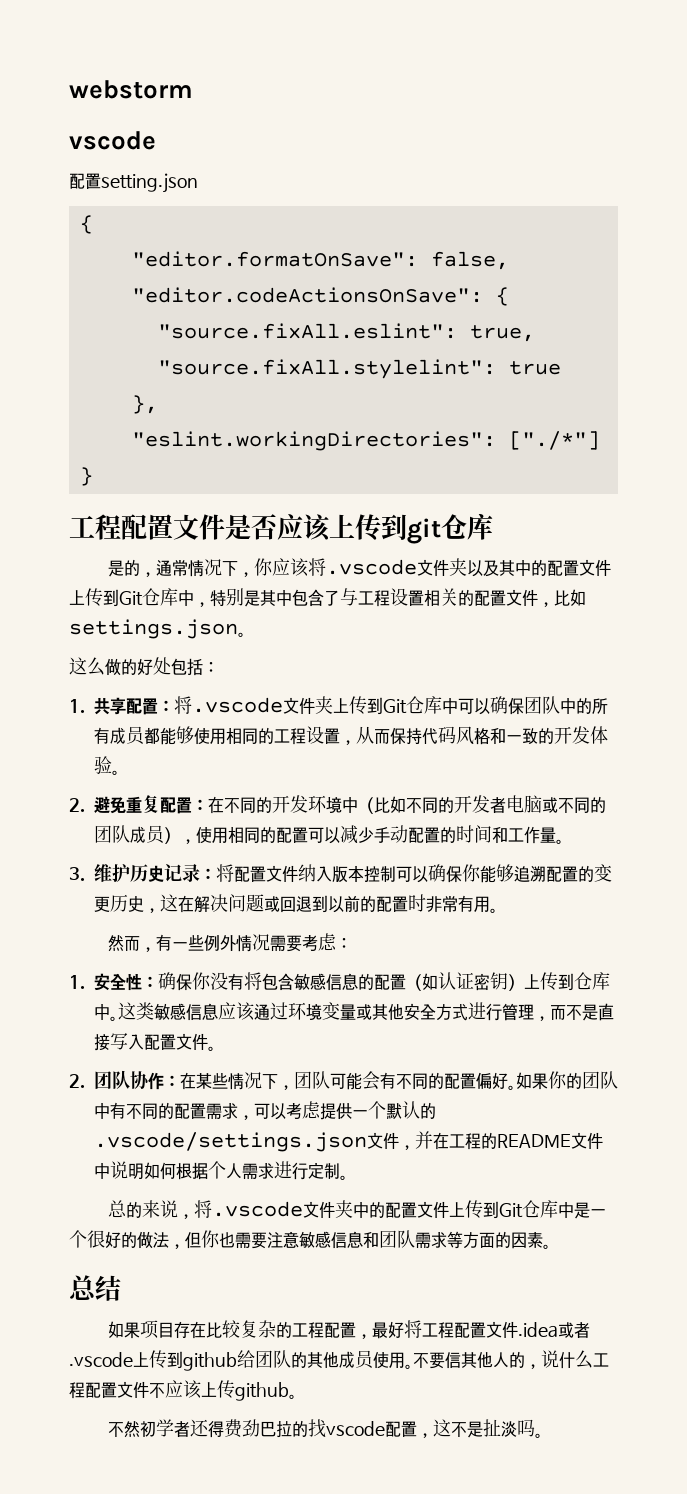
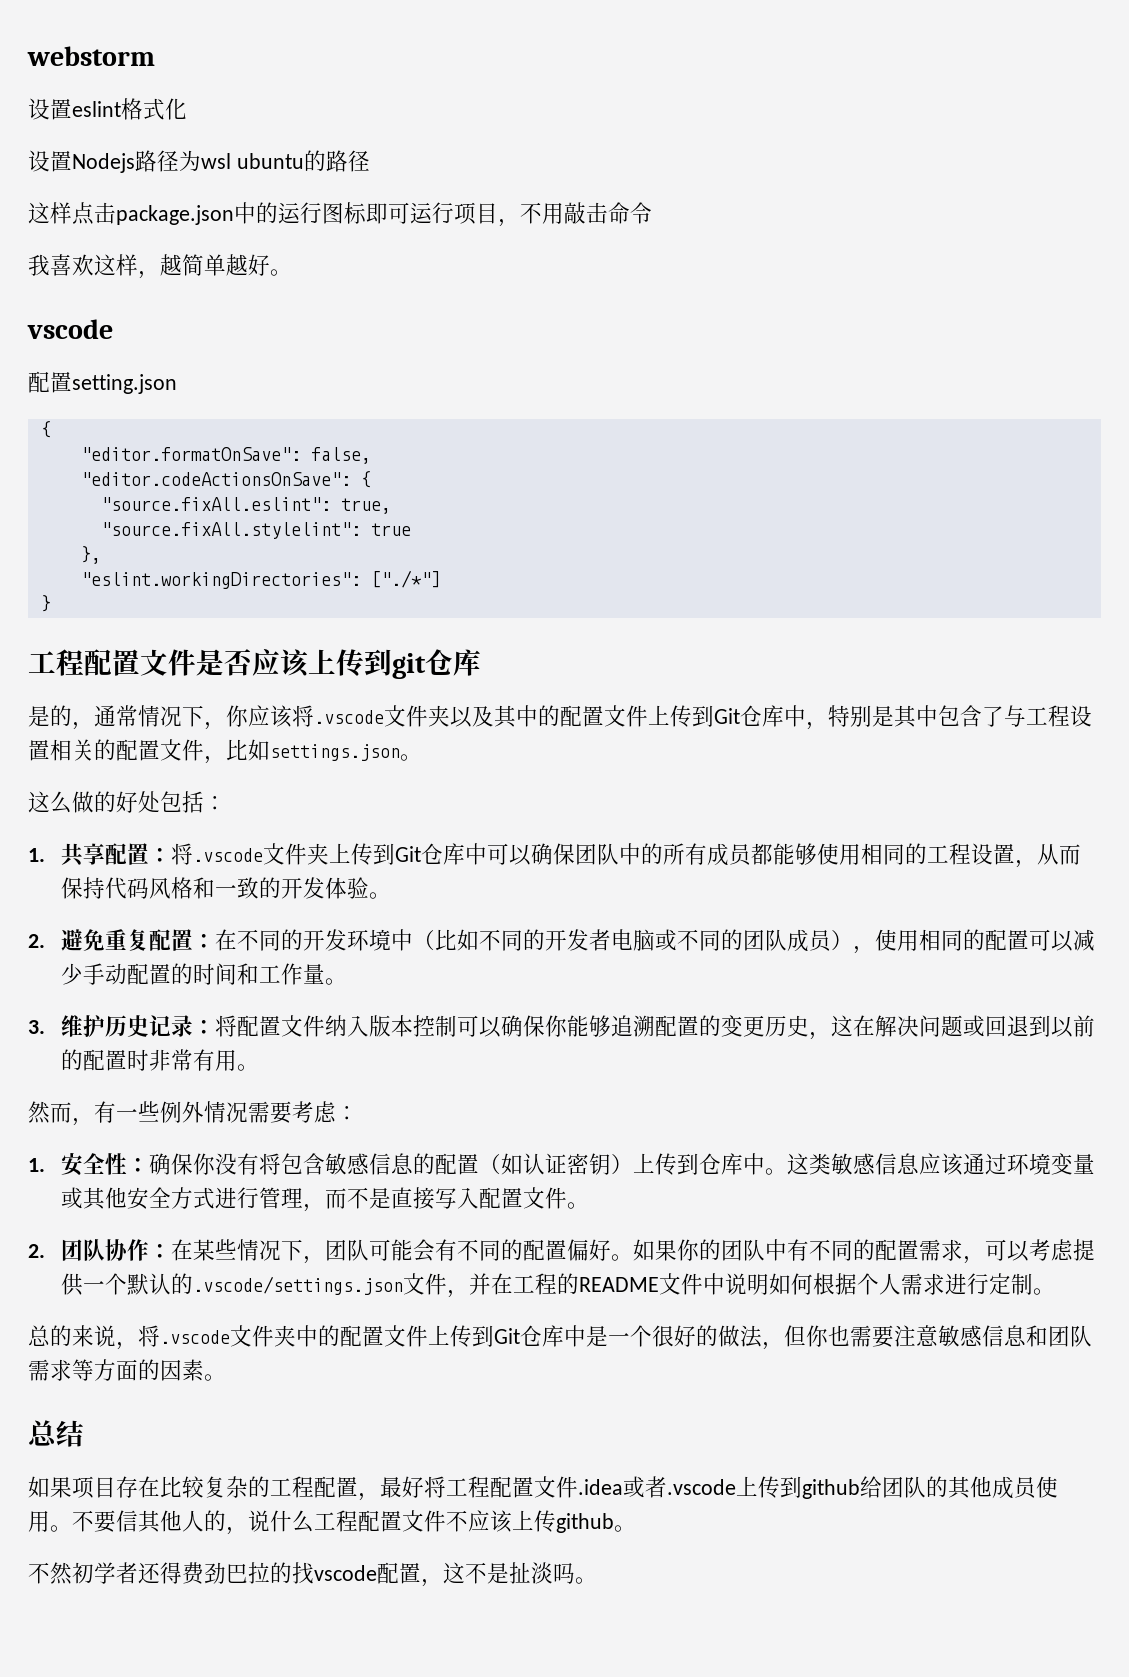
(193, 89) none -> [28,98,187,120] [28,150,370,173] [28,202,652,227] [28,254,292,279] // 设置eslint格式化 // 设置Nodejs路径为wsl ubuntu的路径 // 这样点击package.json中的运行图标即可运行项目，不用敲击命令 // 我喜欢这样，越简单越好。

